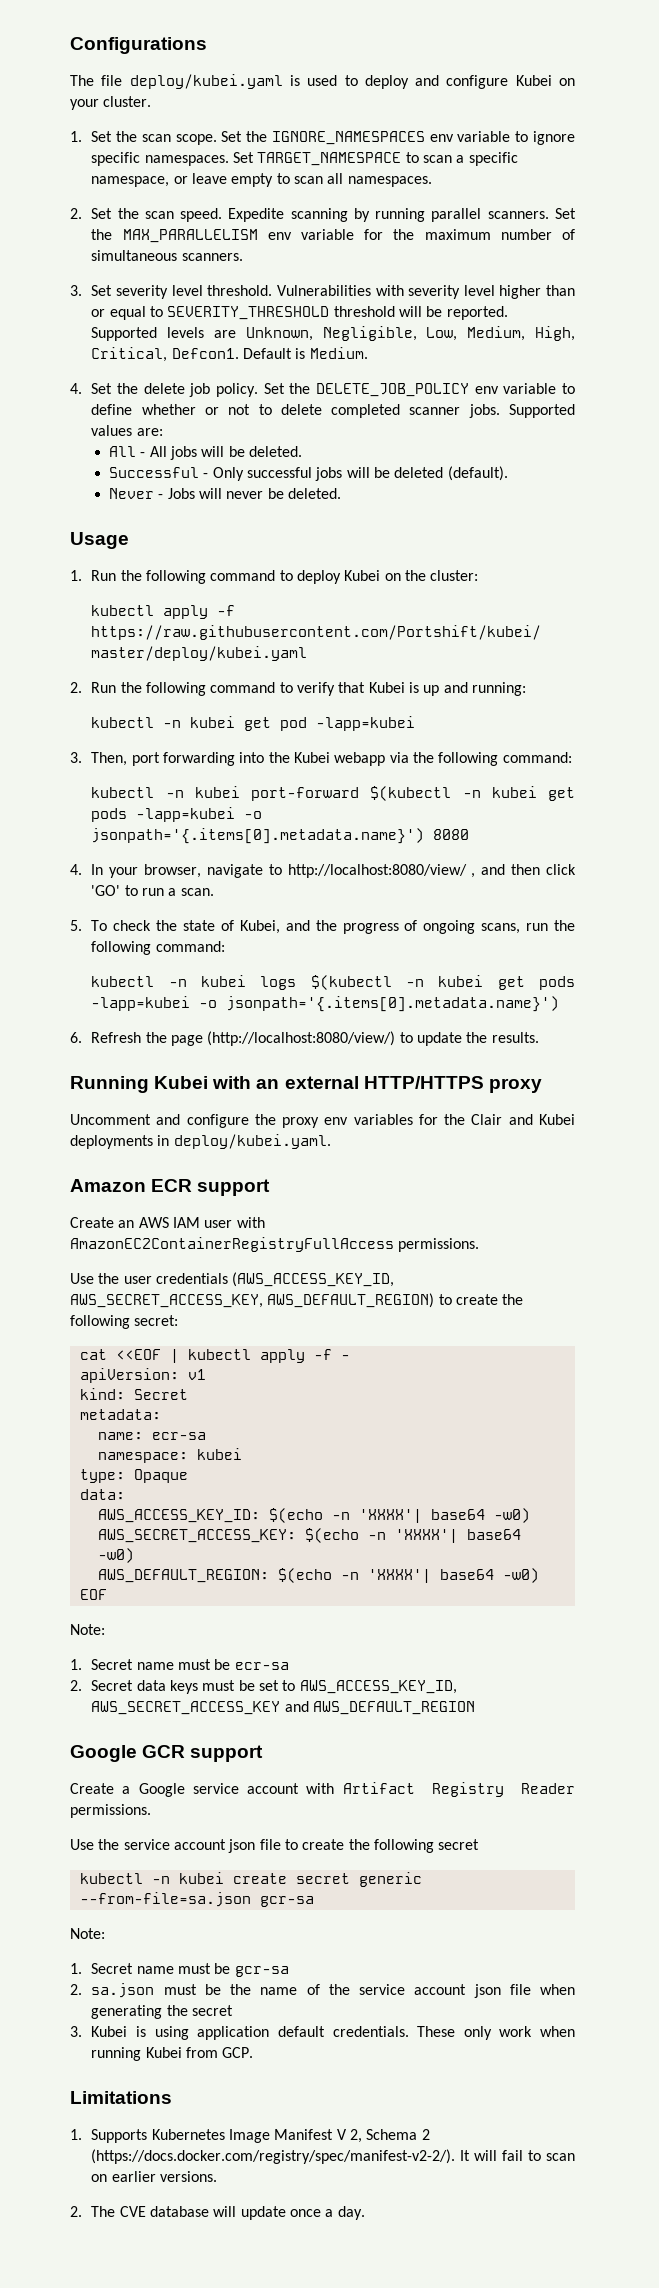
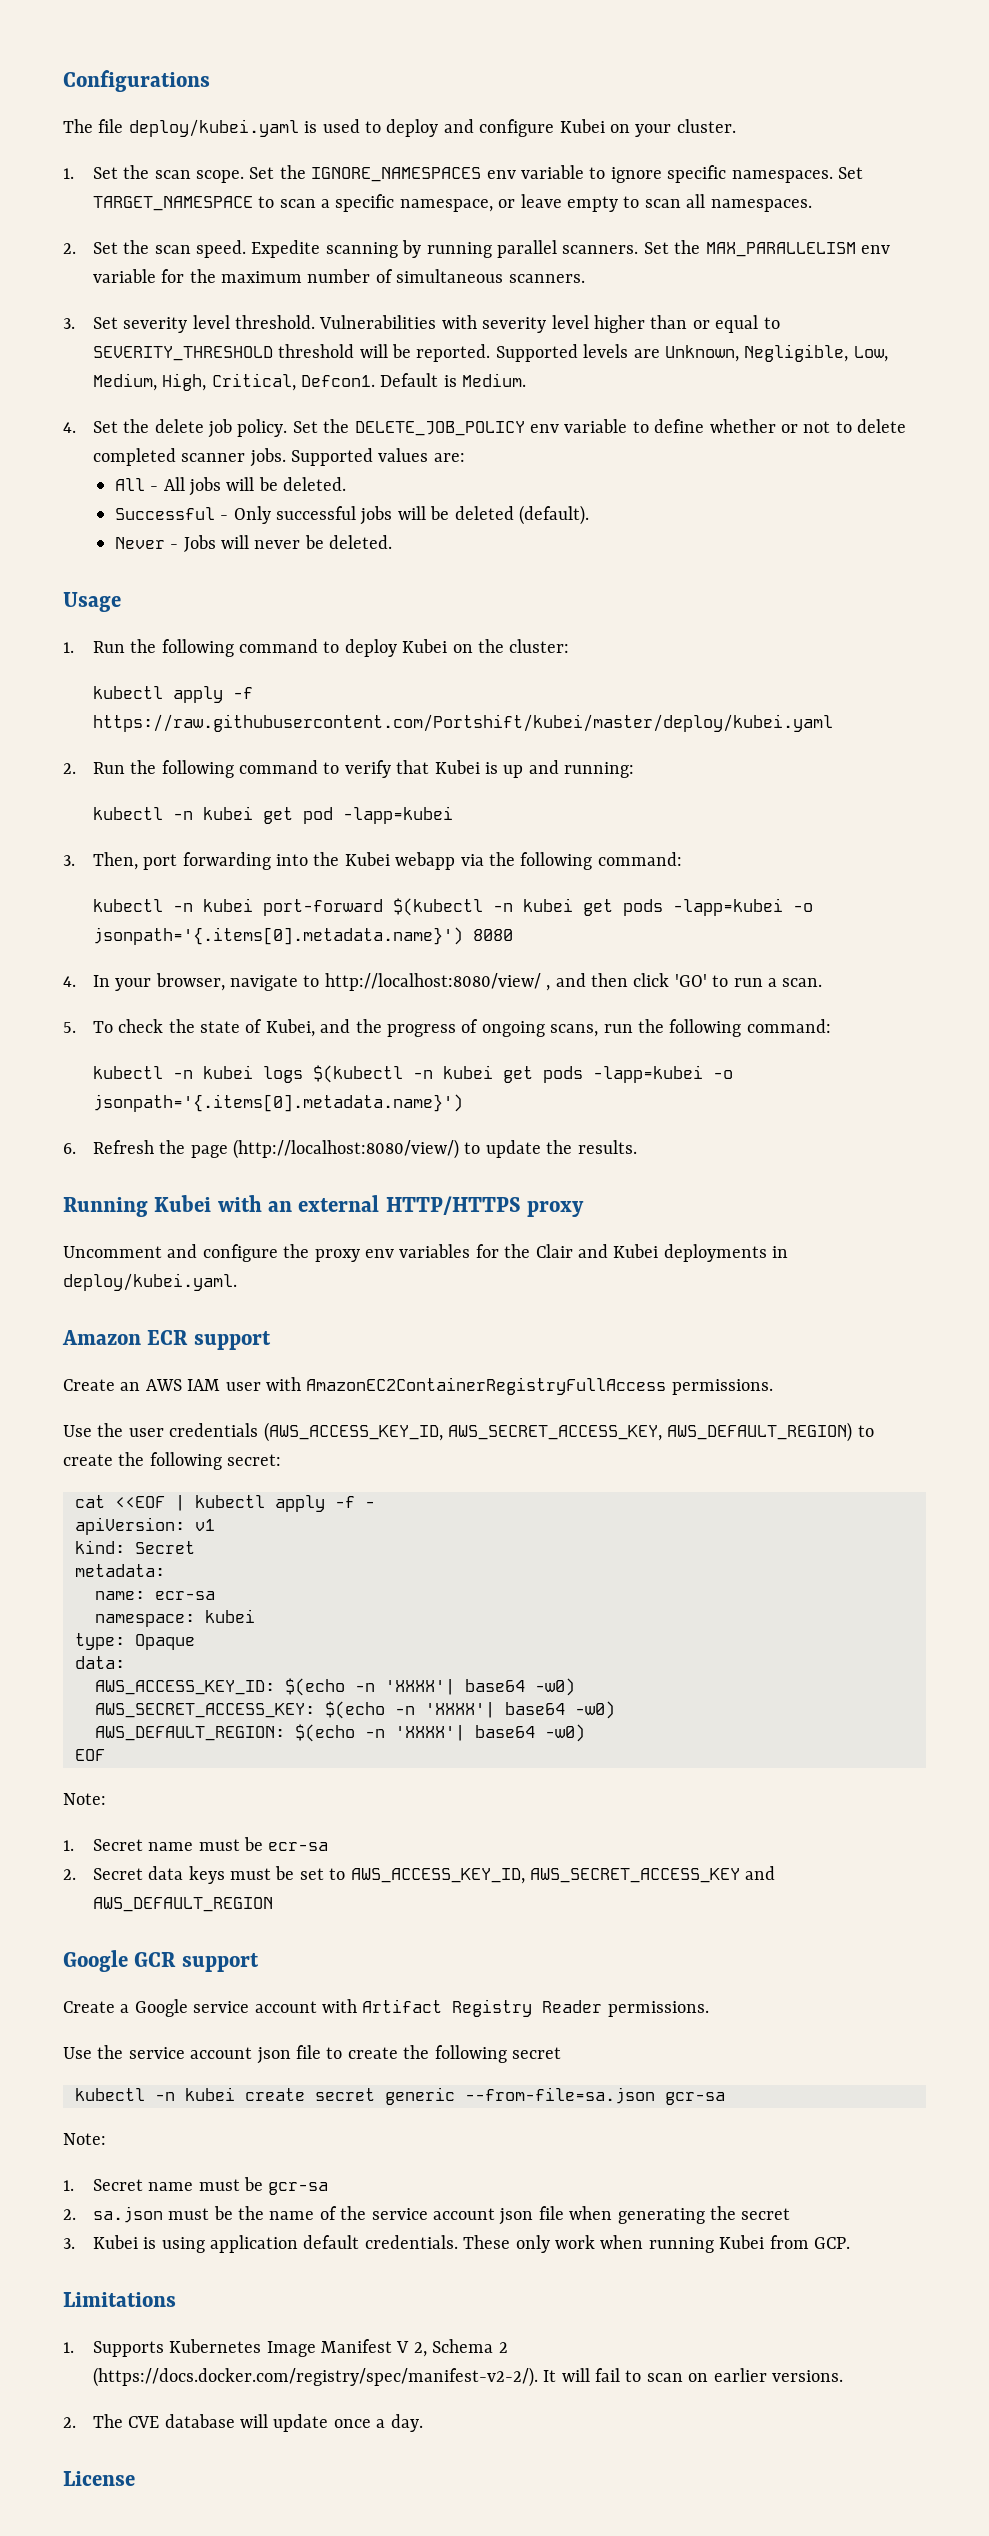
(365, 2213) none -> [63,2471,135,2486] // License

